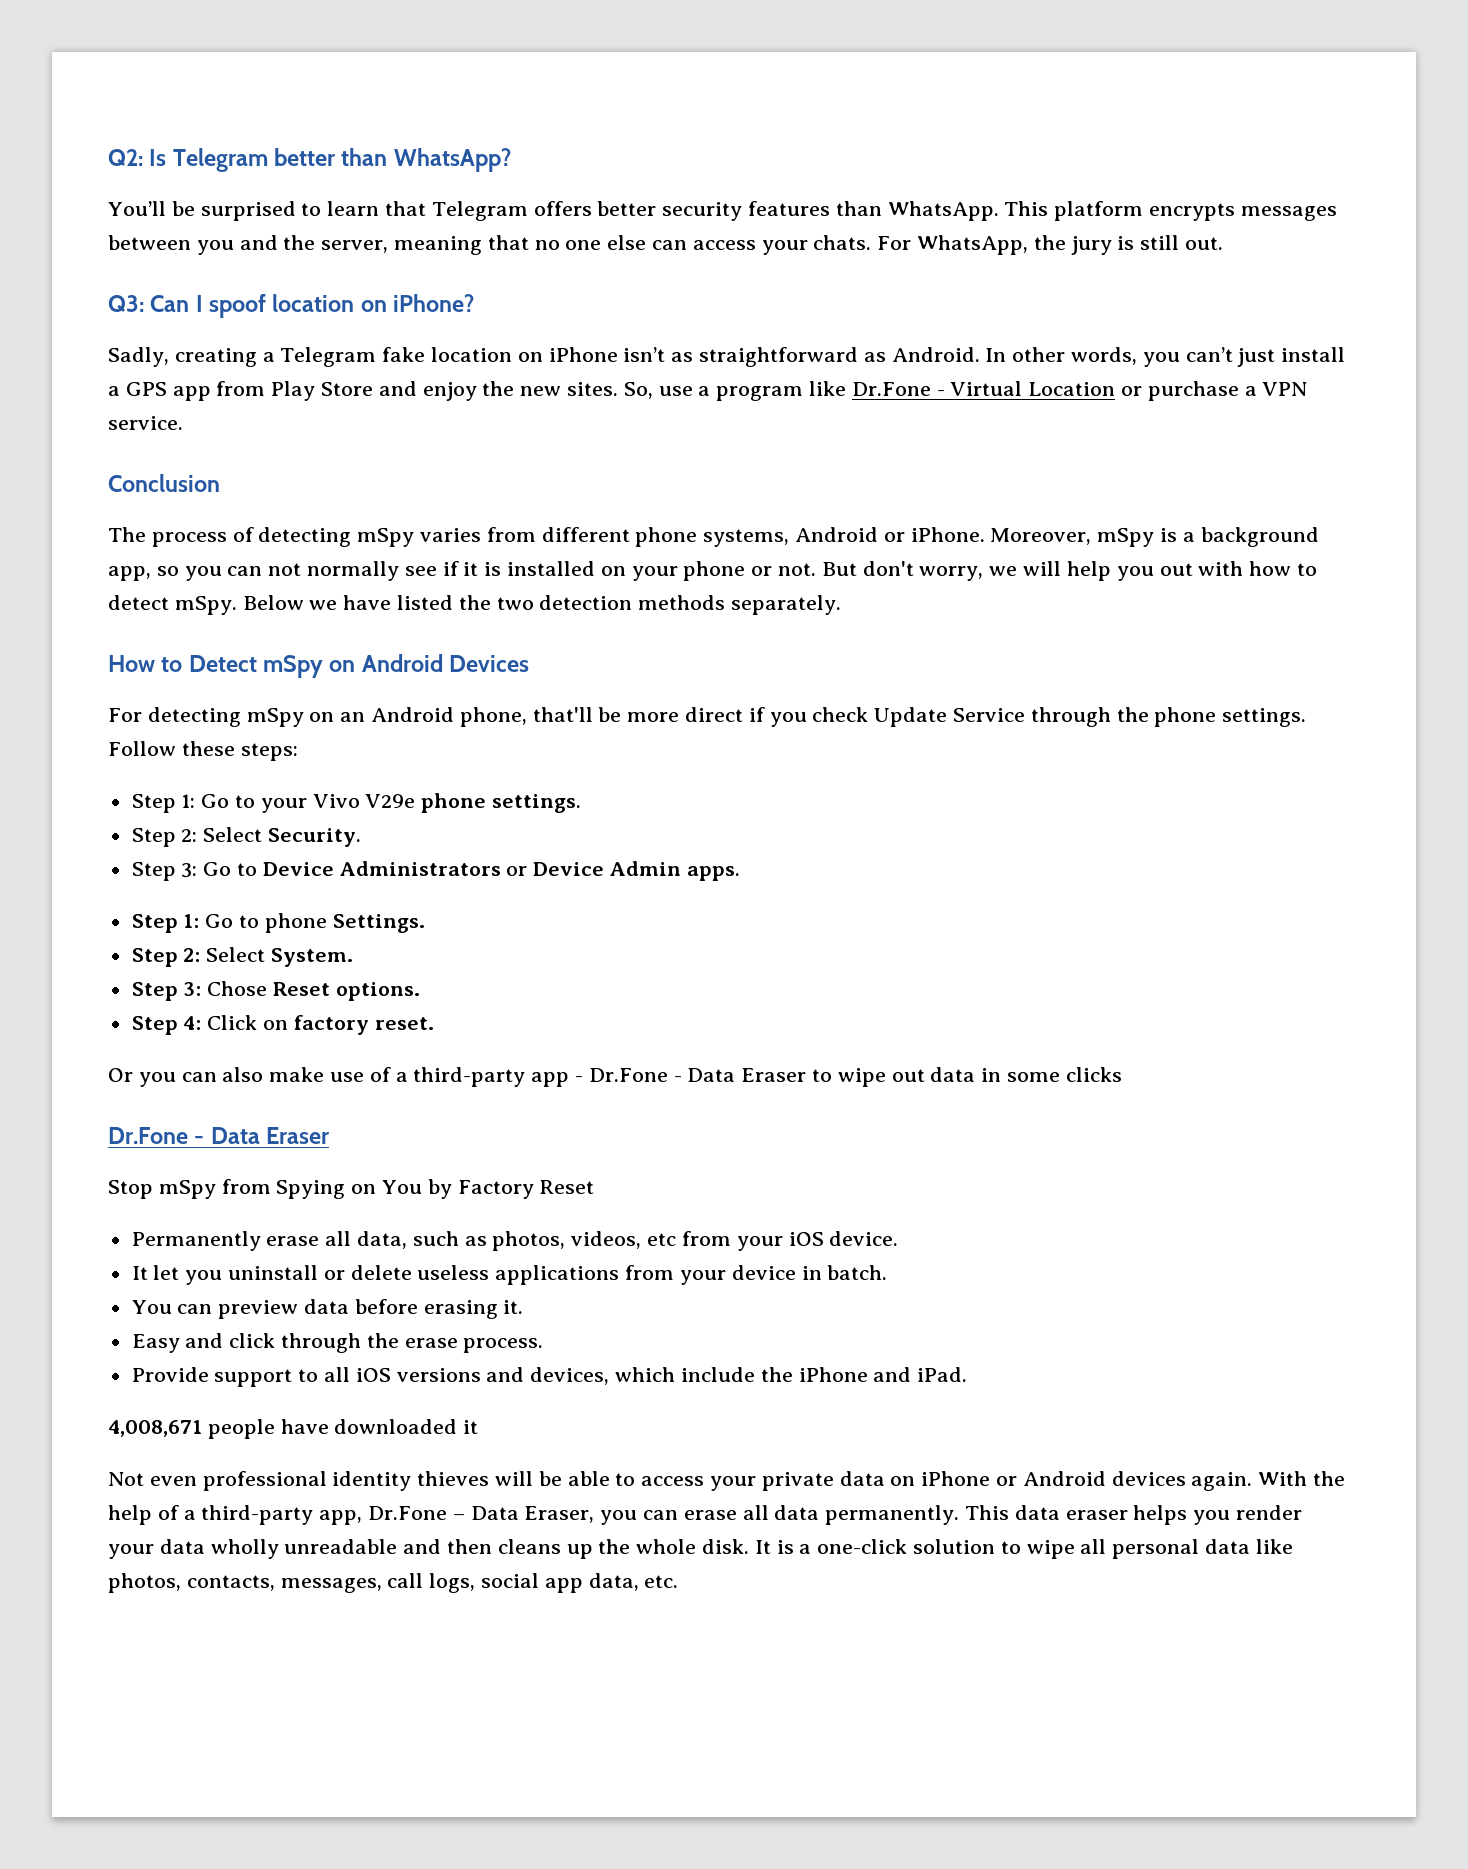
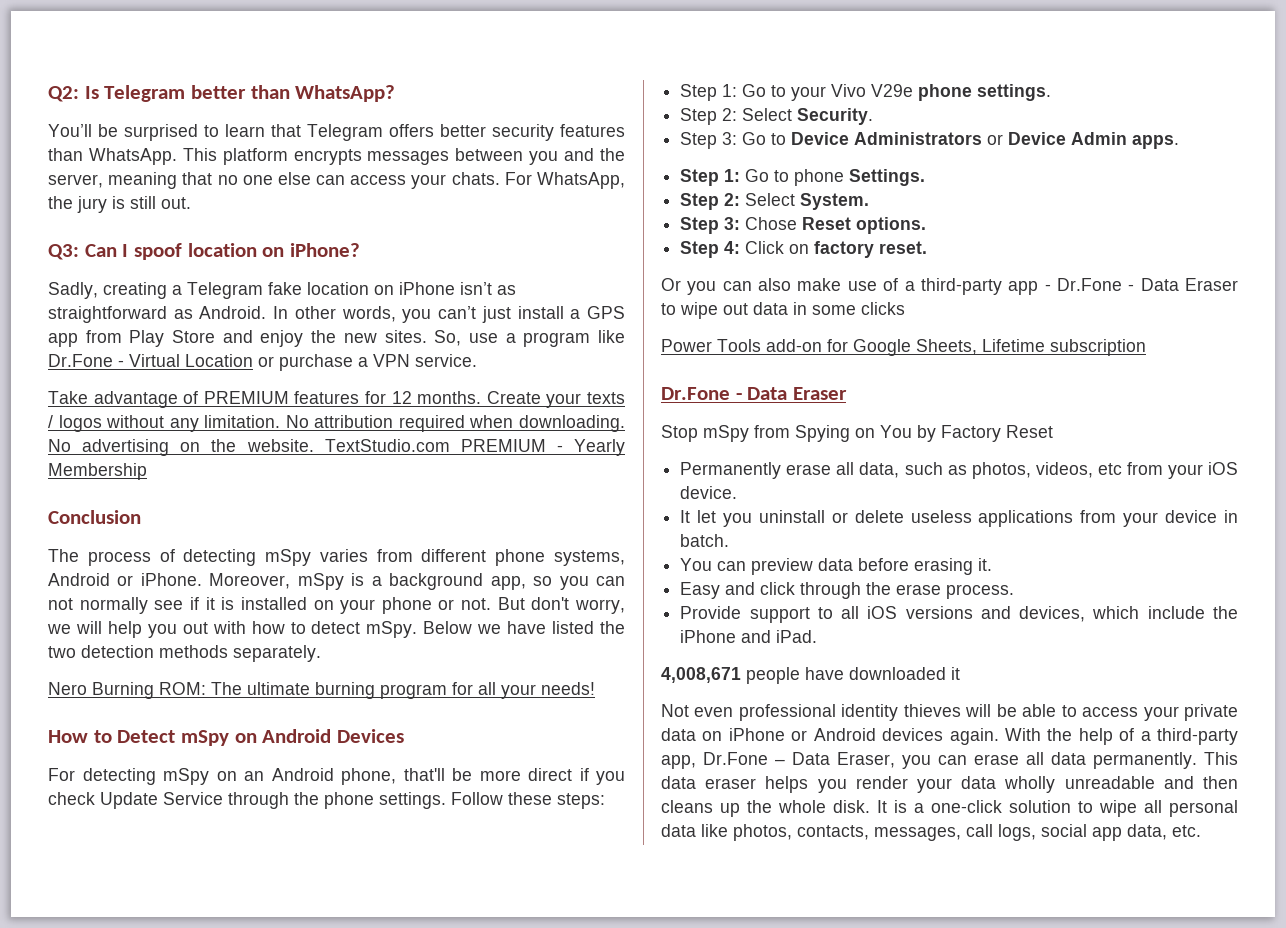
(183, 423) none -> [48,391,626,408] [48,415,625,432] [48,439,625,456] [48,463,147,480] // Take advantage of PREMIUM features for 12 months. Create your texts / logos without any limitation. No attribution required when downloading. No advertising on the website. TextStudio.com PREMIUM - Yearly Membership
(842, 605) none -> [48,682,595,699] // Nero Burning ROM: The ultimate burning program for all your needs!
(1122, 1074) none -> [661,339,1146,356] // Power Tools add-on for Google Sheets, Lifetime subscription

